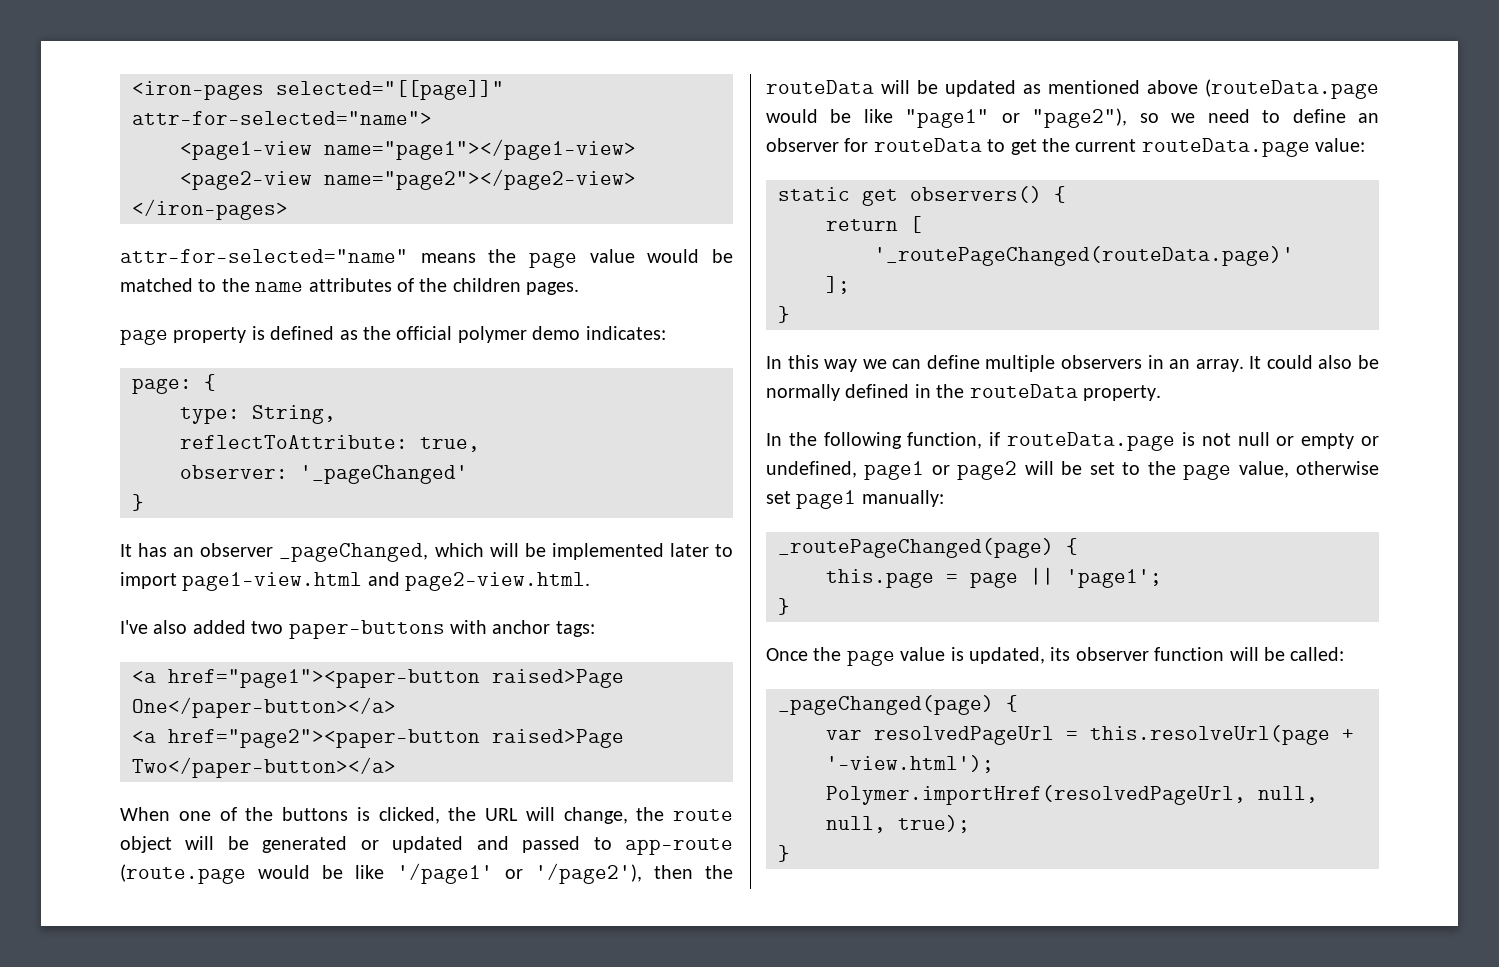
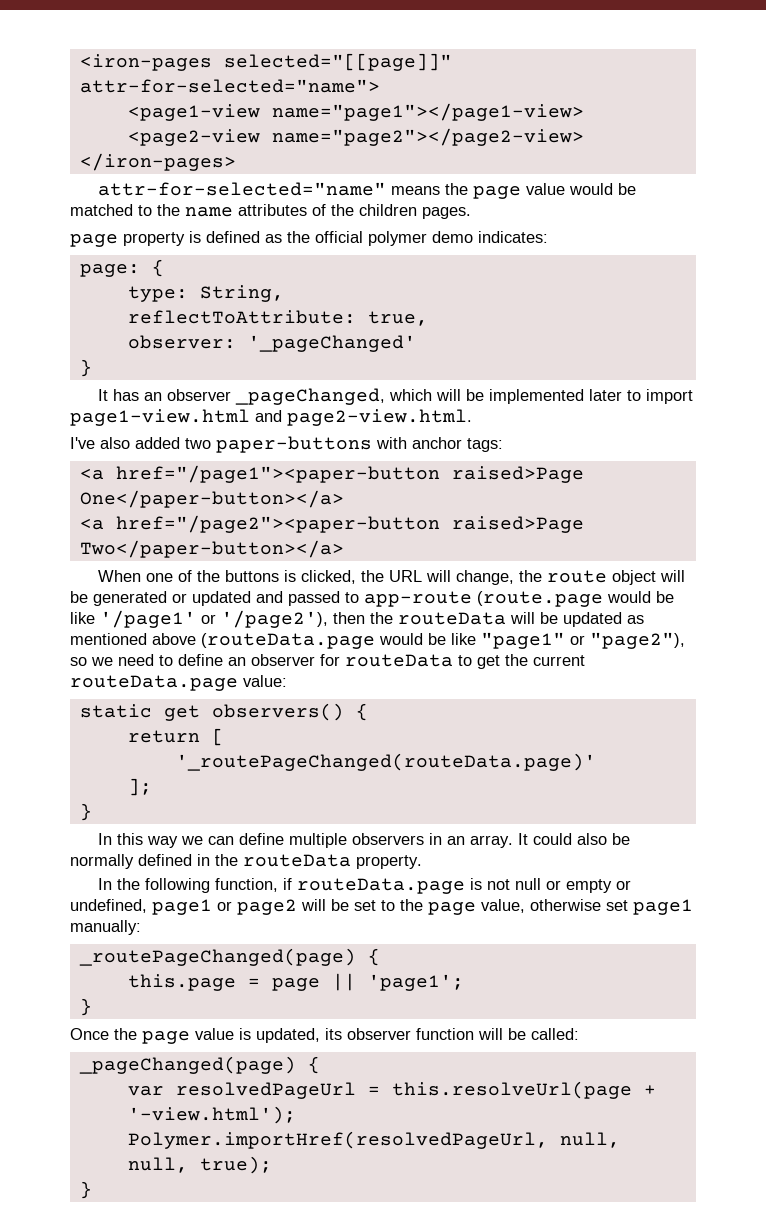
[168,669,480,688] href="page1"><paper-button -> [115,465,440,483] href="/page1"><paper-button
[168,729,480,748] href="page2"><paper-button -> [115,515,440,533] href="/page2"><paper-button

